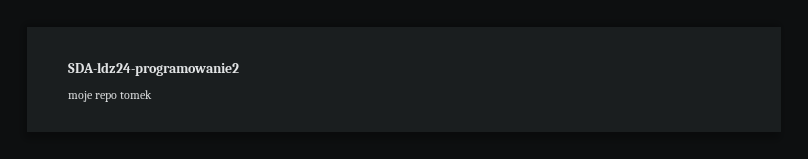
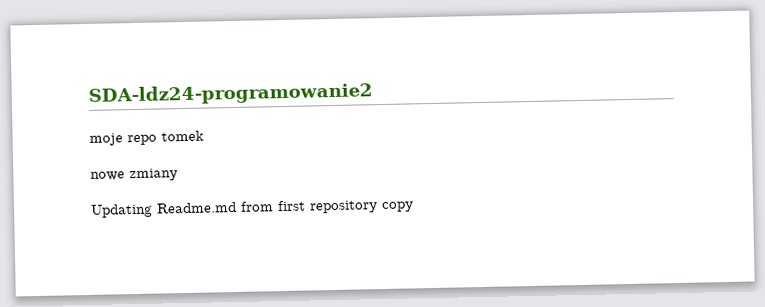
(153, 94) none -> [90,168,178,182] [90,200,414,218] // nowe zmiany // Updating Readme.md from first repository copy

